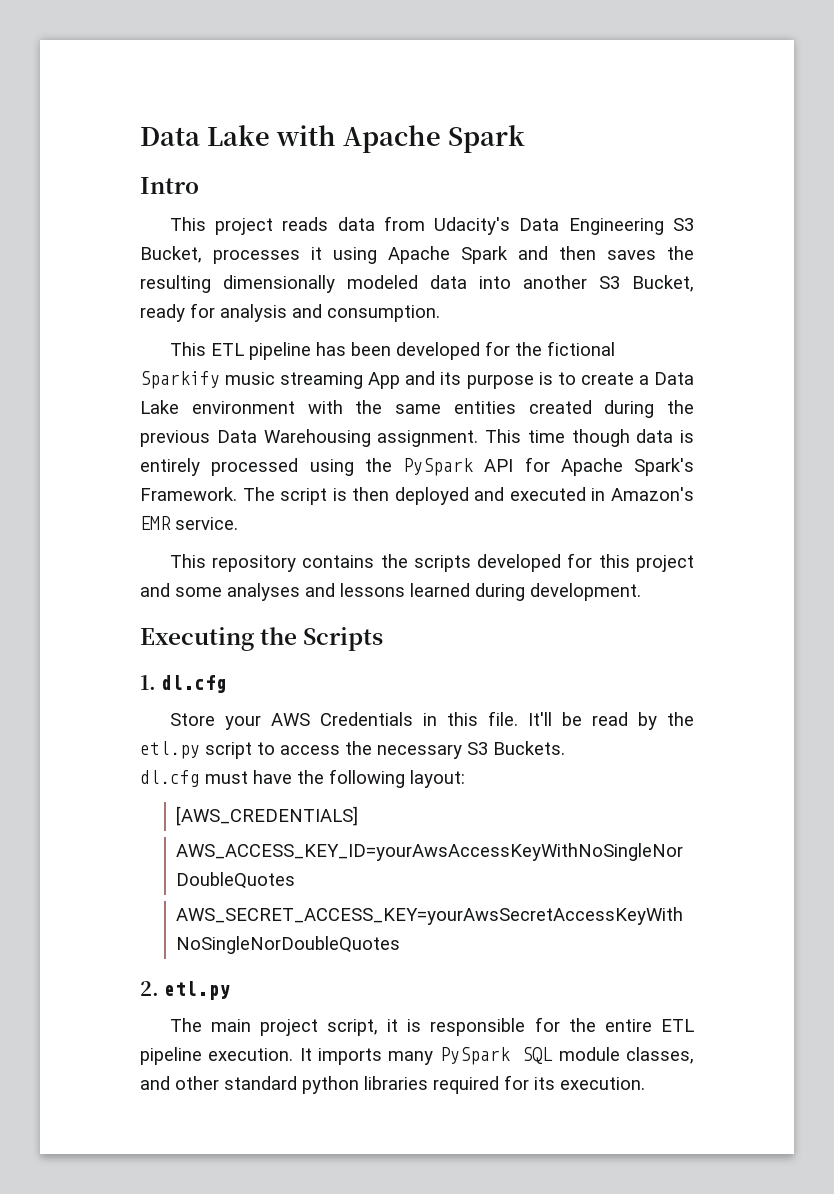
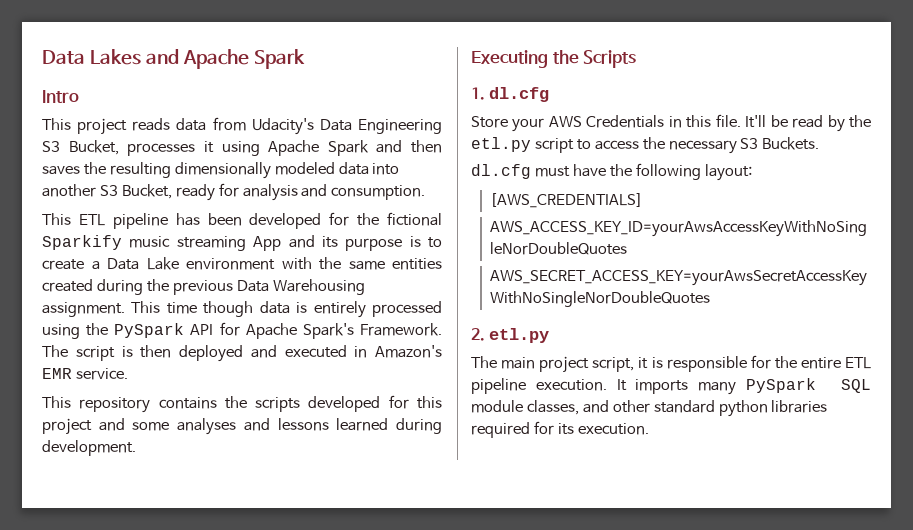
[140,125,336,146] Data Lake with -> [42,49,179,65] Data Lakes and

